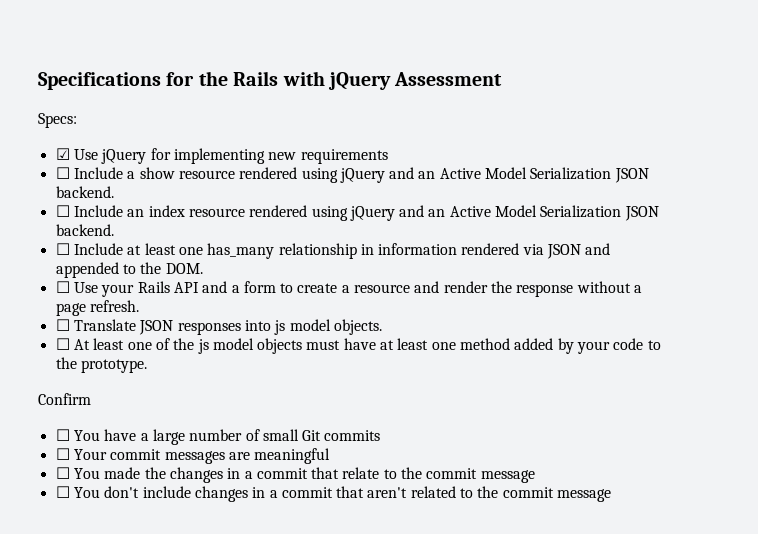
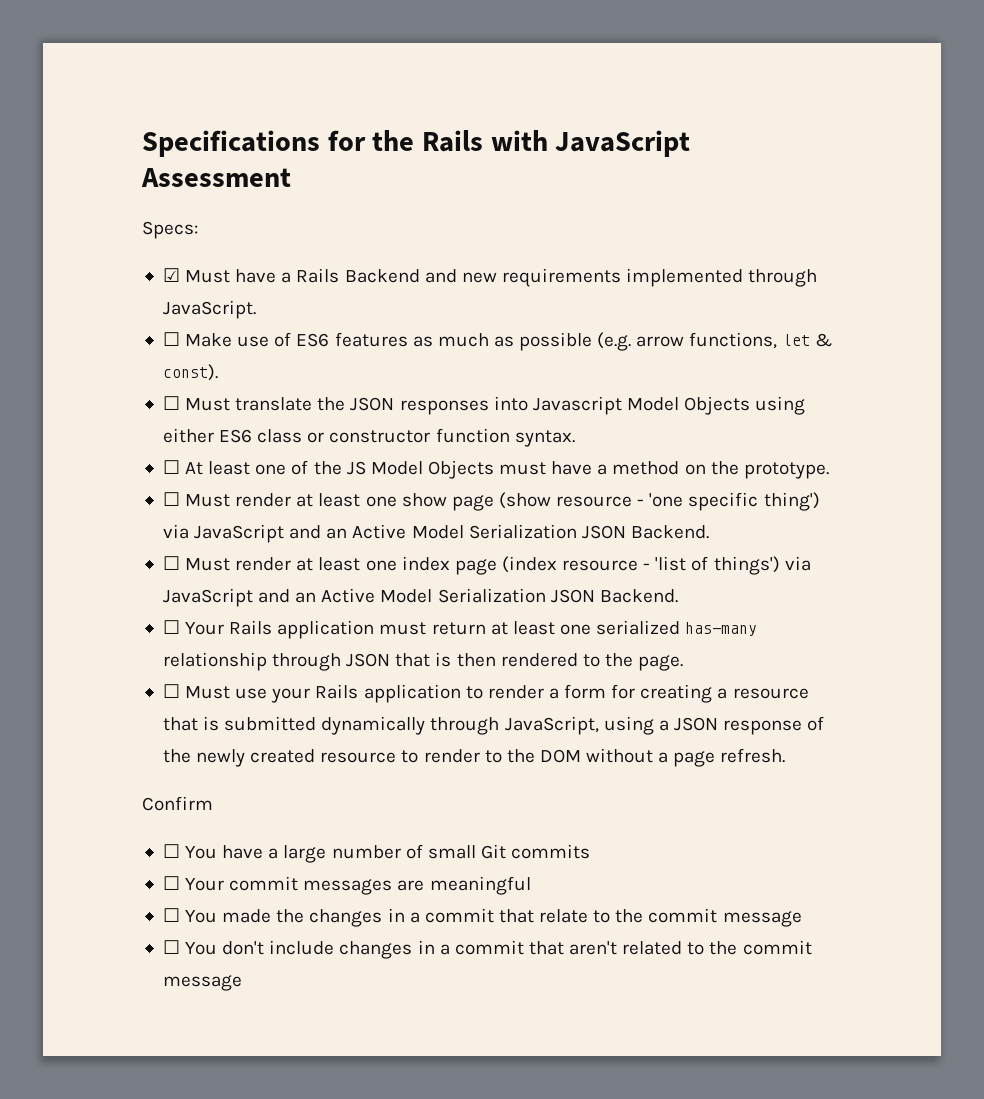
[328,72,391,90] jQuery -> [555,130,691,157] JavaScript
[73,148,388,164] [55,167,649,183] [55,186,114,198] [55,205,659,221] [55,224,114,236] [55,243,611,259] [55,262,203,278] [55,281,643,297] [55,300,139,316] [55,319,382,335] Use jQuery for implementing new requirements // ☐ Include a show resource rendered using jQuery and an Active Model Serialization JSON backend. // ☐ Include an index resource rendered using jQuery and an Active Model Serialization JSON backend. // ☐ Include at least one has_many relationship in information rendered via JSON and appended to the DOM. // ☐ Use your Rails API and a form to create a resource and render the response without a page refresh. // ☐ Translate JSON responses into js model objects. -> [185,268,818,287] [162,300,256,319] [162,332,832,351] [162,364,218,381] [162,396,806,415] [162,428,575,447] Must have a Rails Backend and new requirements implemented through JavaScript. // ☐ Make use of ES6 features as much as possible (e.g. arrow functions, let & const). // ☐ Must translate the JSON responses into Javascript Model Objects using either ES6 class or constructor function syntax.
[197,338,661,354] [55,357,147,373] js model objects must have at least one method added by your code to the prototype. -> [346,460,829,479] [162,492,820,511] [162,524,709,543] [162,556,811,575] [162,588,678,607] [162,620,758,639] [162,652,684,671] [162,684,809,703] [162,716,825,735] [162,748,786,767] JS Model Objects must have a method on the prototype. // ☐ Must render at least one show page (show resource - 'one specific thing') via JavaScript and an Active Model Serialization JSON Backend. // ☐ Must render at least one index page (index resource - 'list of things') via JavaScript and an Active Model Serialization JSON Backend. // ☐ Your Rails application must return at least one serialized has-many relationship through JSON that is then rendered to the page. // ☐ Must use your Rails application to render a form for creating a resource that is submitted dynamically through JavaScript, using a JSON response of the newly created resource to render to the DOM without a page refresh.

